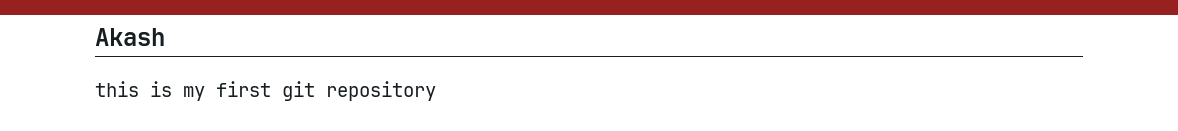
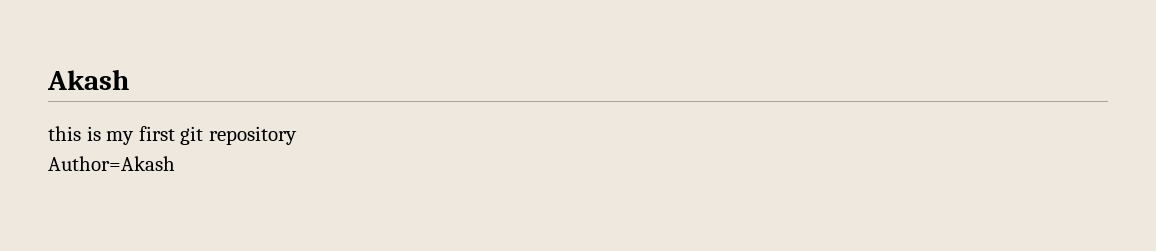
(436, 91) none -> [48,156,175,171] // Author=Akash

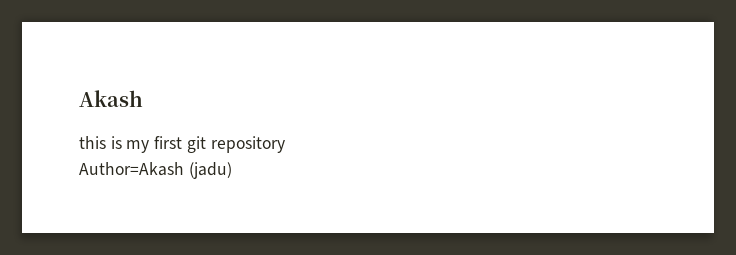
(175, 163) none -> [188,162,232,179] (jadu)

